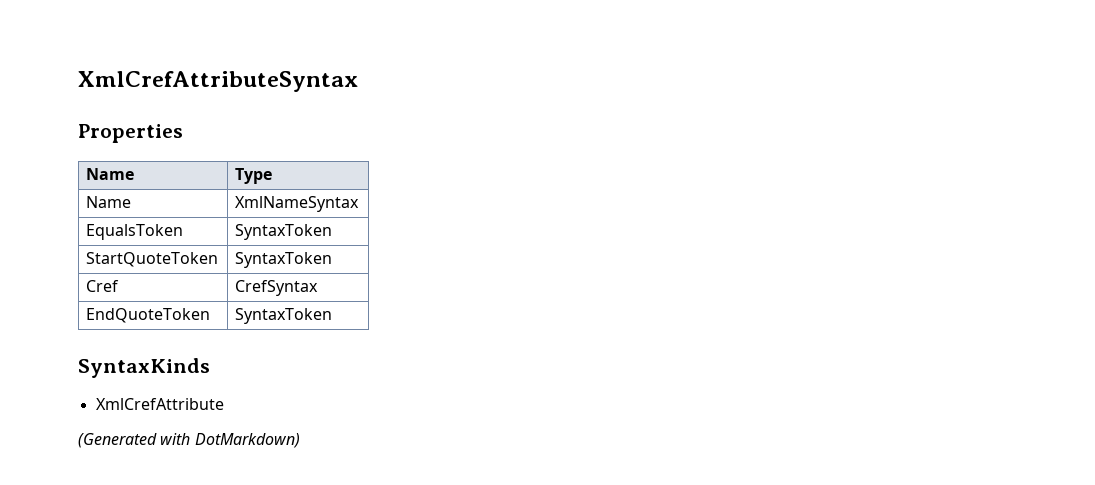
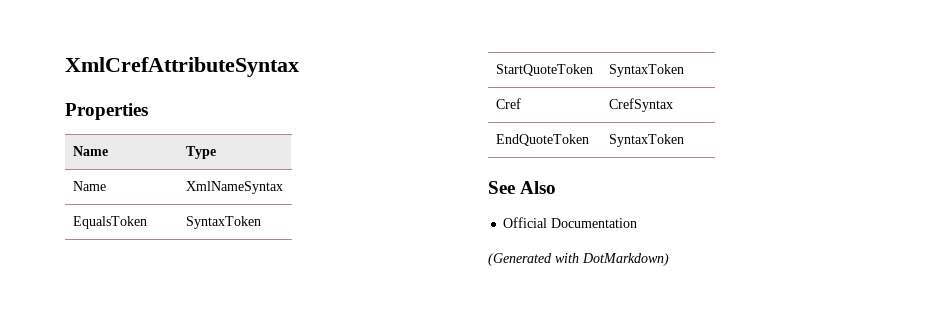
[78,358,210,378] [95,398,224,410] SyntaxKinds // XmlCrefAttribute -> [488,181,557,194] [503,217,638,228] See Also // Official Documentation

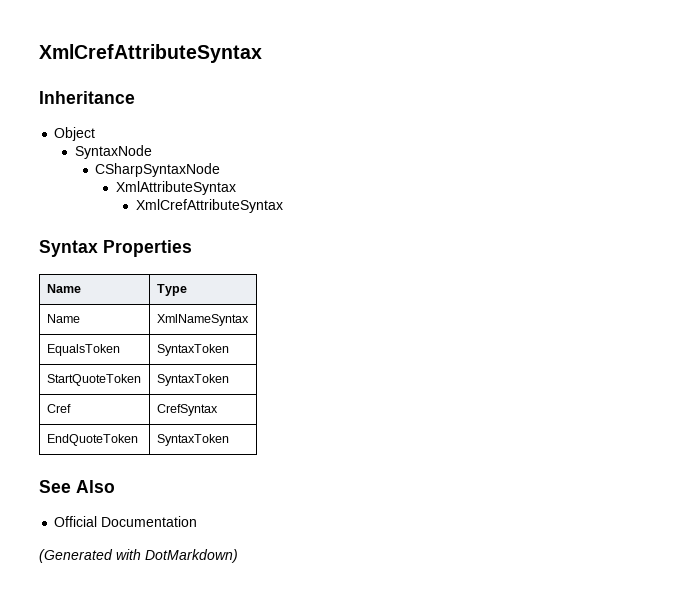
[65,57,299,77] XmlCrefAttributeSyntax // -> [39,44,262,63] [39,91,135,104] [54,127,96,141] [74,145,152,159] [95,163,221,177] [115,181,236,195] [136,199,284,213] [39,240,98,257] XmlCrefAttributeSyntax // Inheritance // Object // SyntaxNode // CSharpSyntaxNode // XmlAttributeSyntax // XmlCrefAttributeSyntax // Syntax

